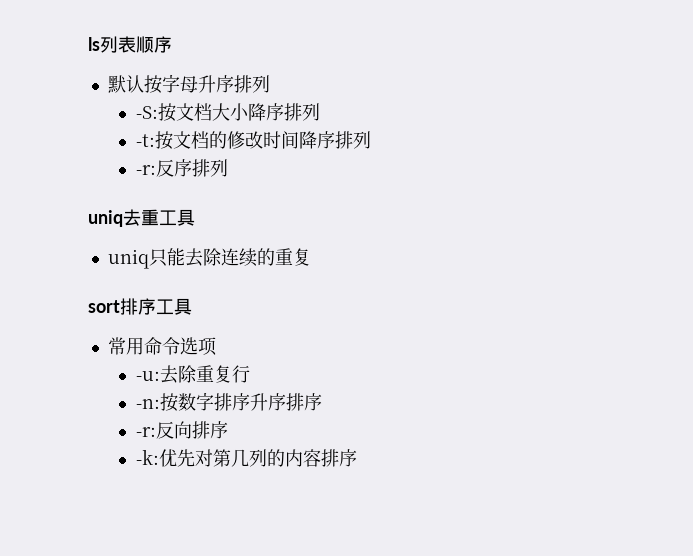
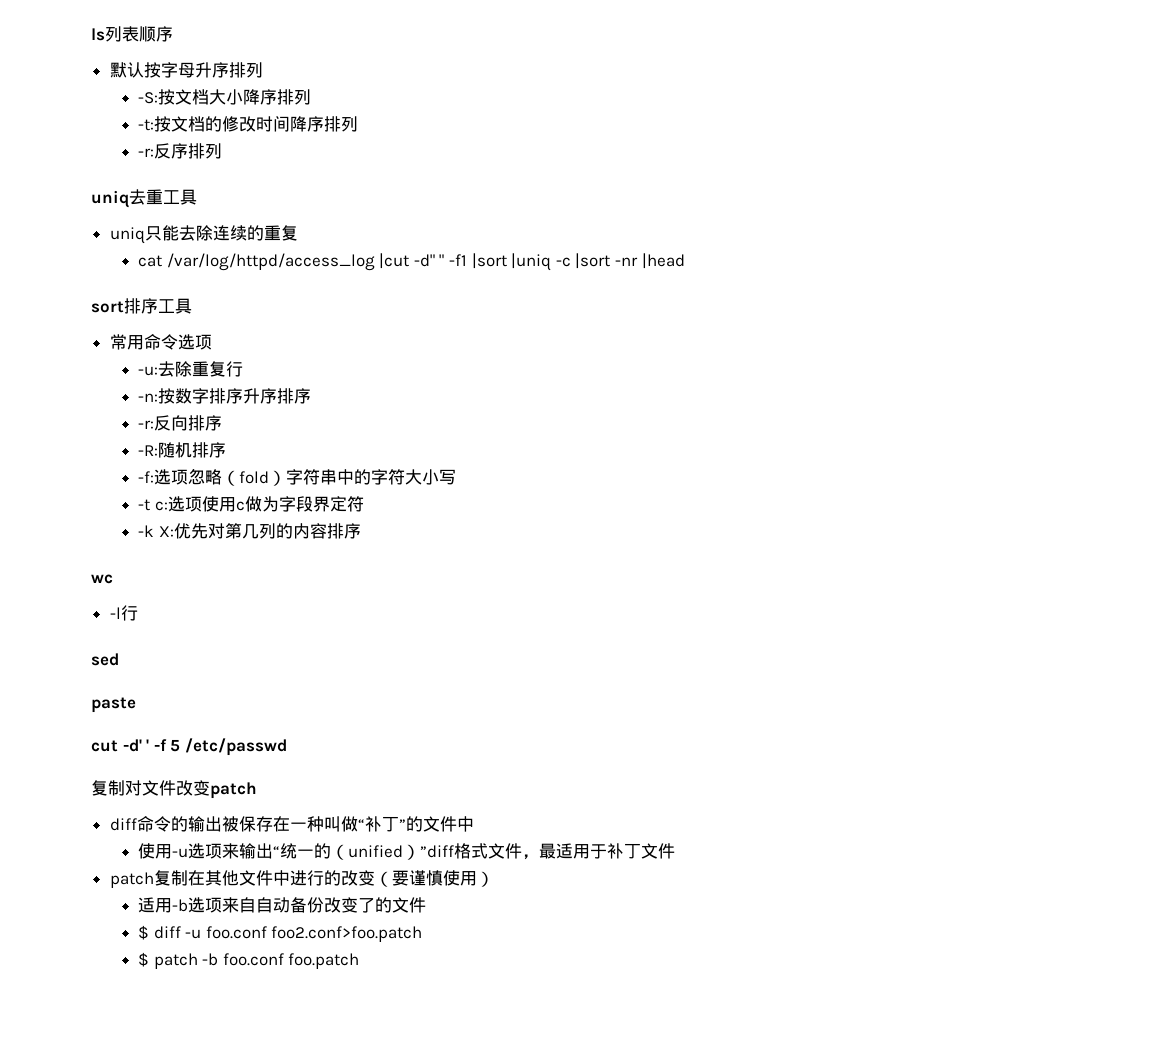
(311, 257) none -> [138,253,685,271] // cat /var/log/httpd/access_log |cut -d" " -f1 |sort |uniq -c |sort -nr |head
[135,449,159,465] -k: -> [138,442,227,458] [138,468,457,486] [138,496,364,512] [138,525,174,537] -R:随机排序 // -f:选项忽略（fold）字符串中的字符大小写 // -t c:选项使用c做为字段界定符 // -k X:
(357, 458) none -> [91,574,113,584] [109,605,138,621] [91,653,119,666] [91,697,136,713] [91,738,287,756] [91,780,257,799] [109,816,474,832] [138,843,676,860] [109,870,494,888] [138,897,427,913] [138,925,423,942] [138,952,360,969] // wc // -l行 // sed // paste // cut -d' ' -f 5 /etc/passwd // 复制对文件改变patch // diff命令的输出被保存在一种叫做“补丁”的文件中 // 使用-u选项来输出“统一的（unified）”diff格式文件，最适用于补丁文件 // patch复制在其他文件中进行的改变（要谨慎使用） // 适用-b选项来自自动备份改变了的文件 // $ diff -u foo.conf foo2.conf>foo.patch // $ patch -b foo.conf foo.patch

